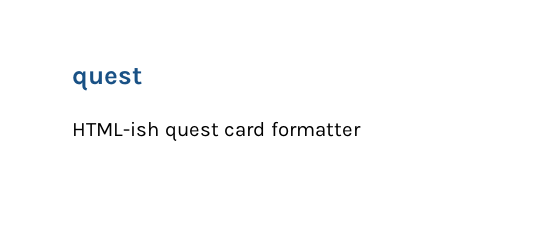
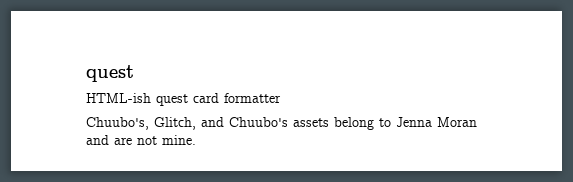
(361, 129) none -> [86,117,477,130] [86,135,196,145] // Chuubo's, Glitch, and Chuubo's assets belong to Jenna Moran and are not mine.

